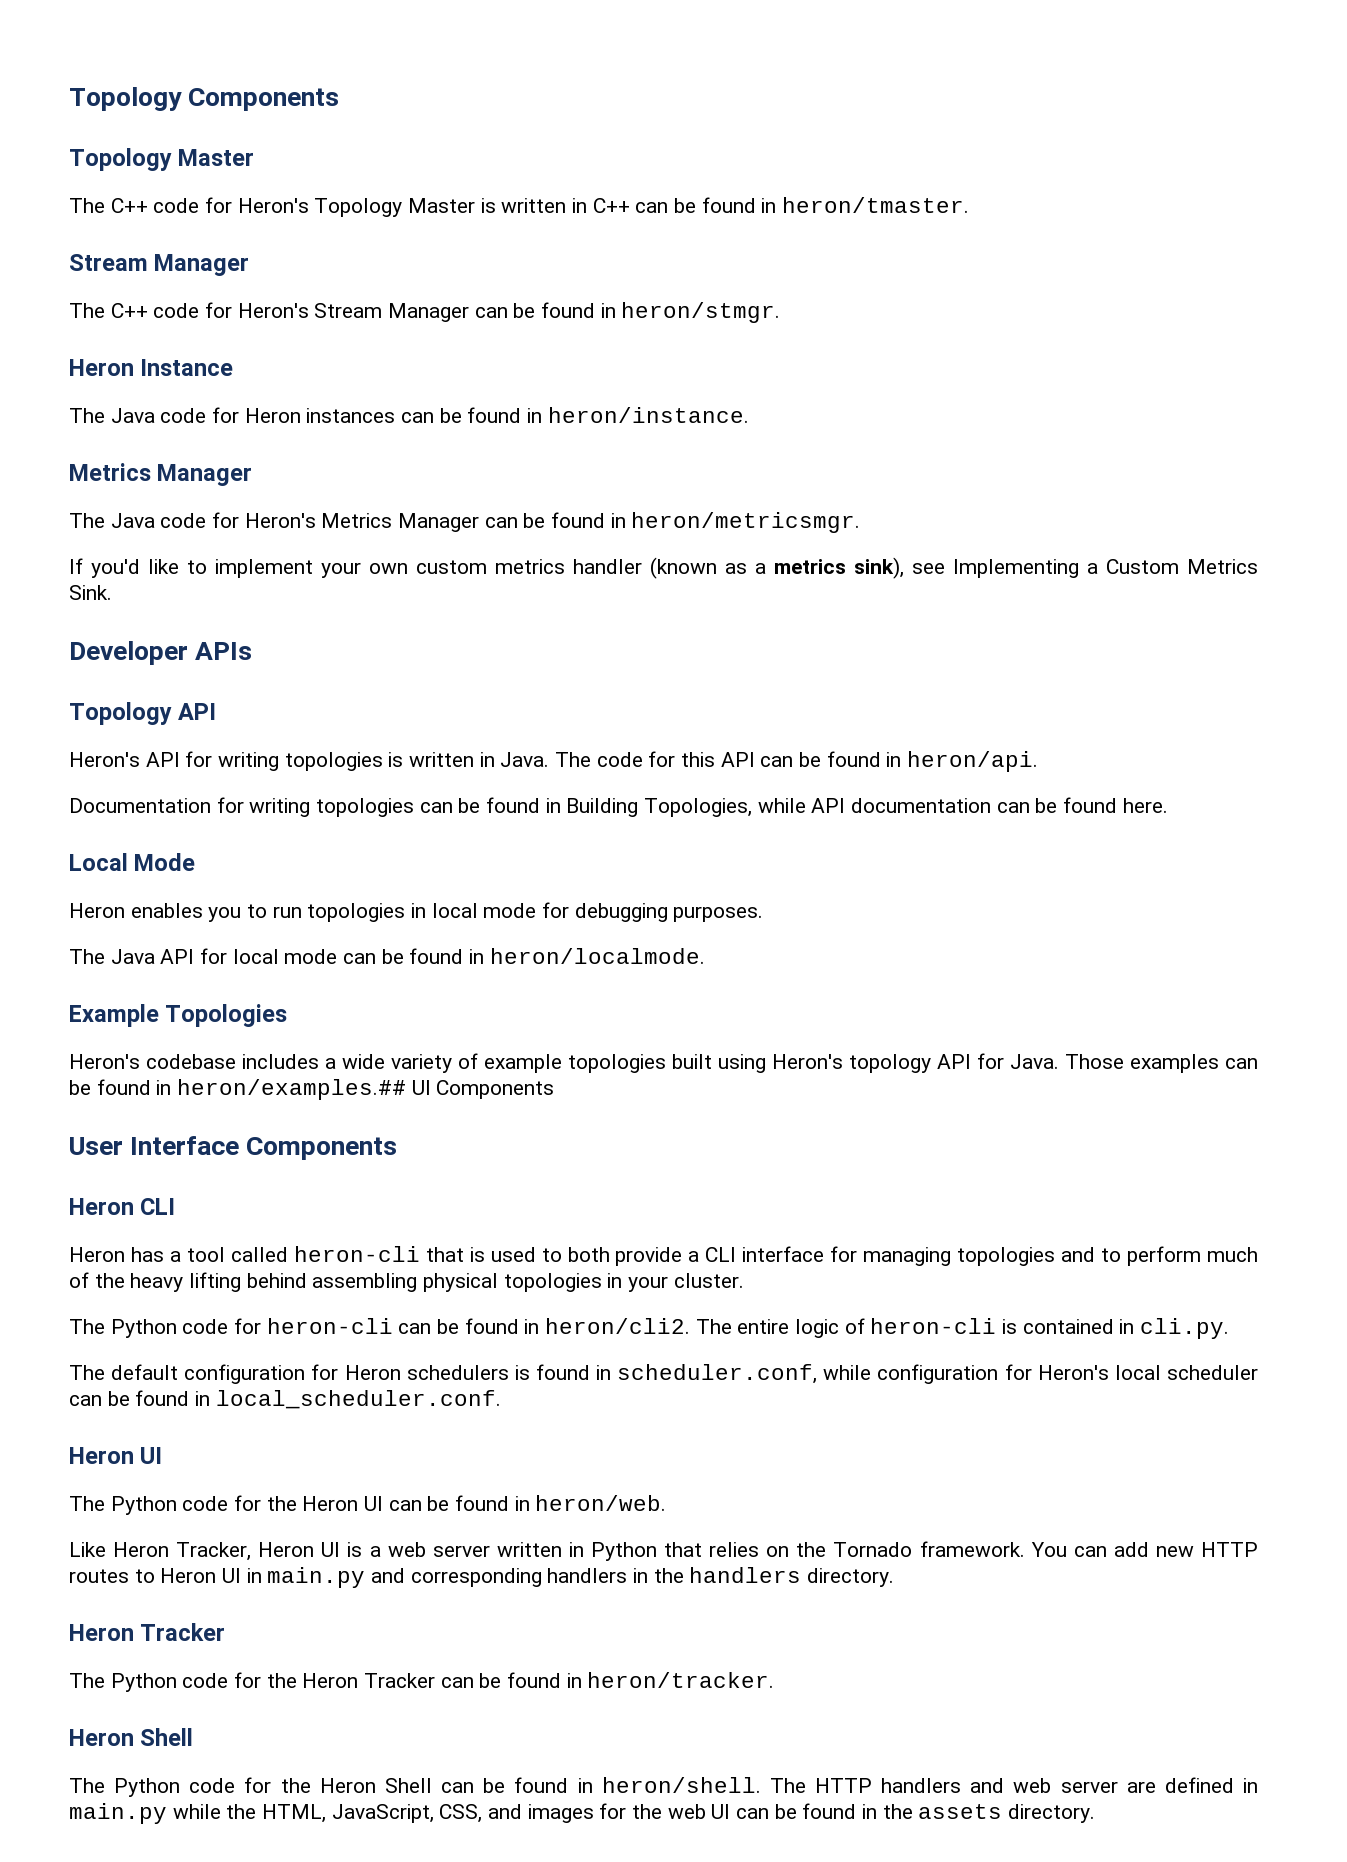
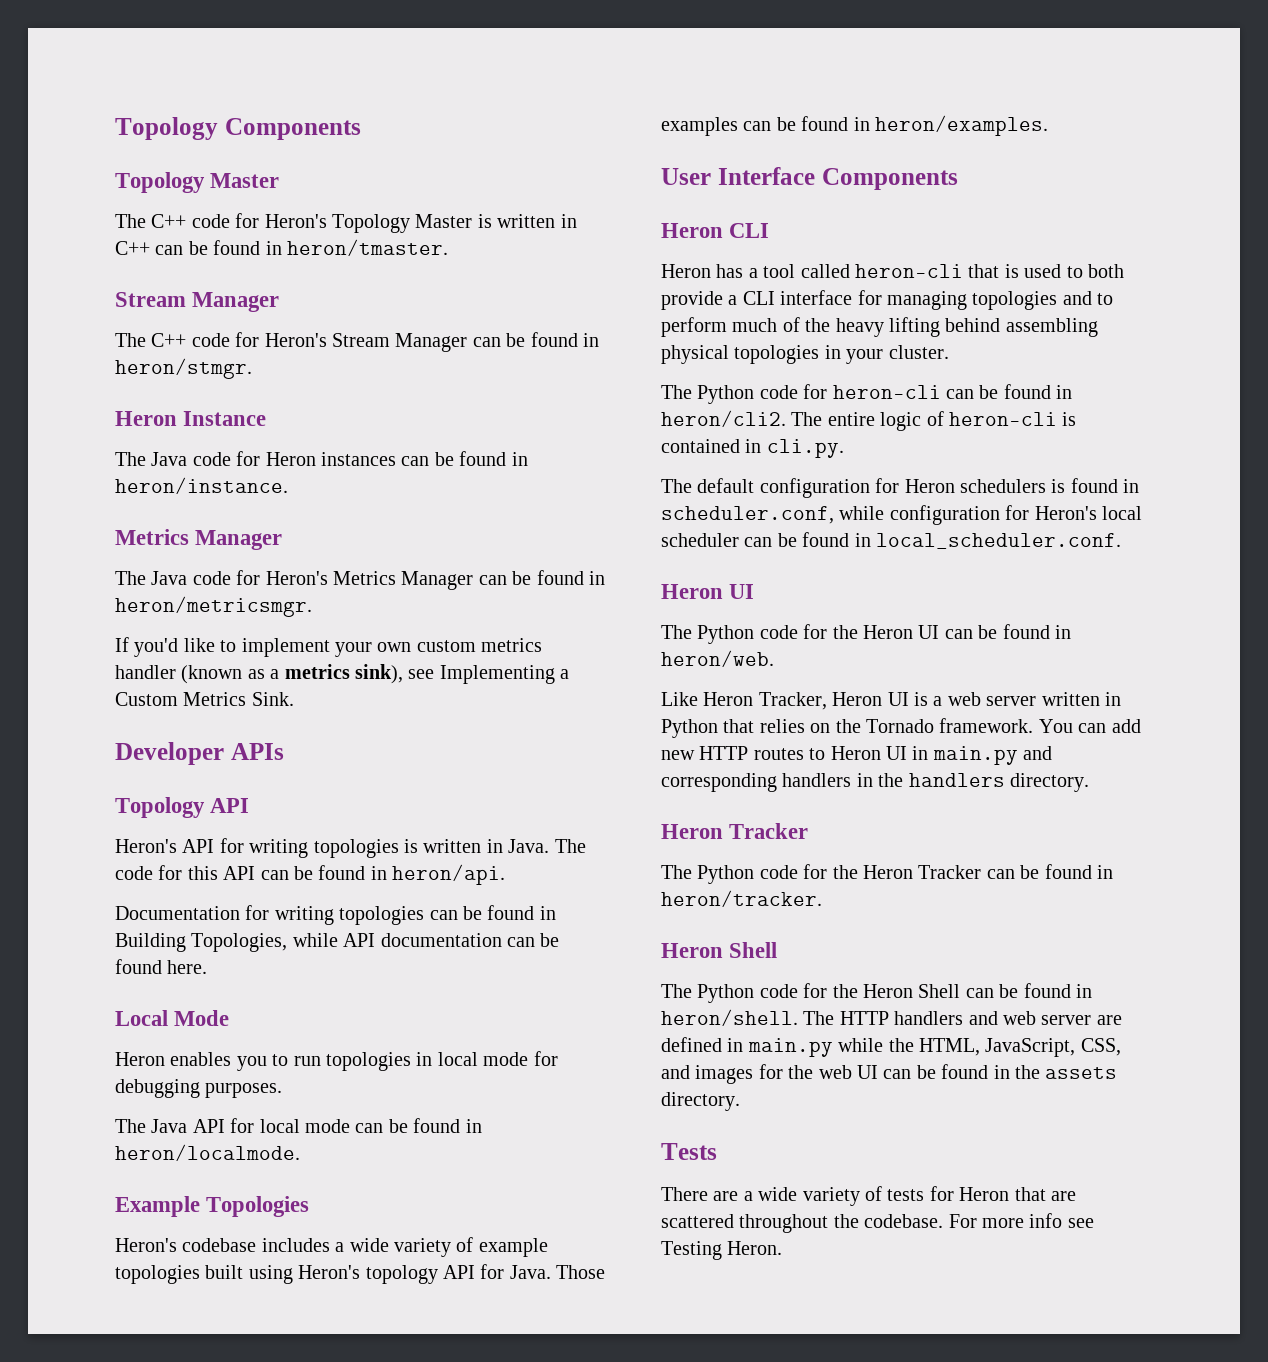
[177,1079,555,1100] heron/examples.## UI Components -> [875,115,1048,136] heron/examples.
(1096, 1813) none -> [661,1143,717,1160] [661,1186,1076,1206] [661,1213,1094,1233] [661,1241,783,1260] // Tests // There are a wide variety of tests for Heron that are scattered throughout the codebase. For more info see Testing Heron.

